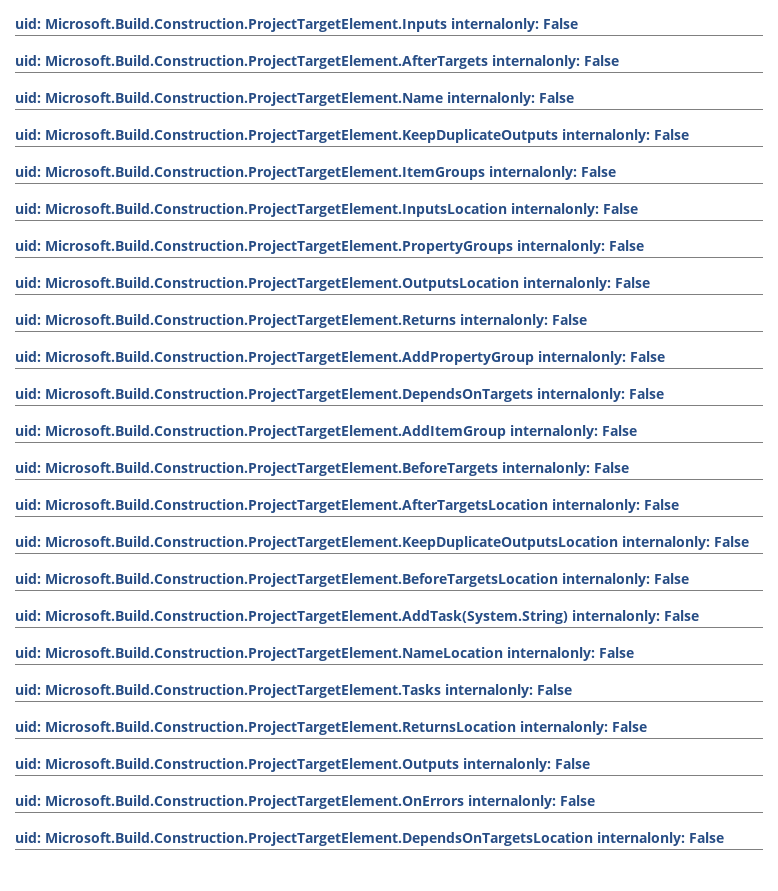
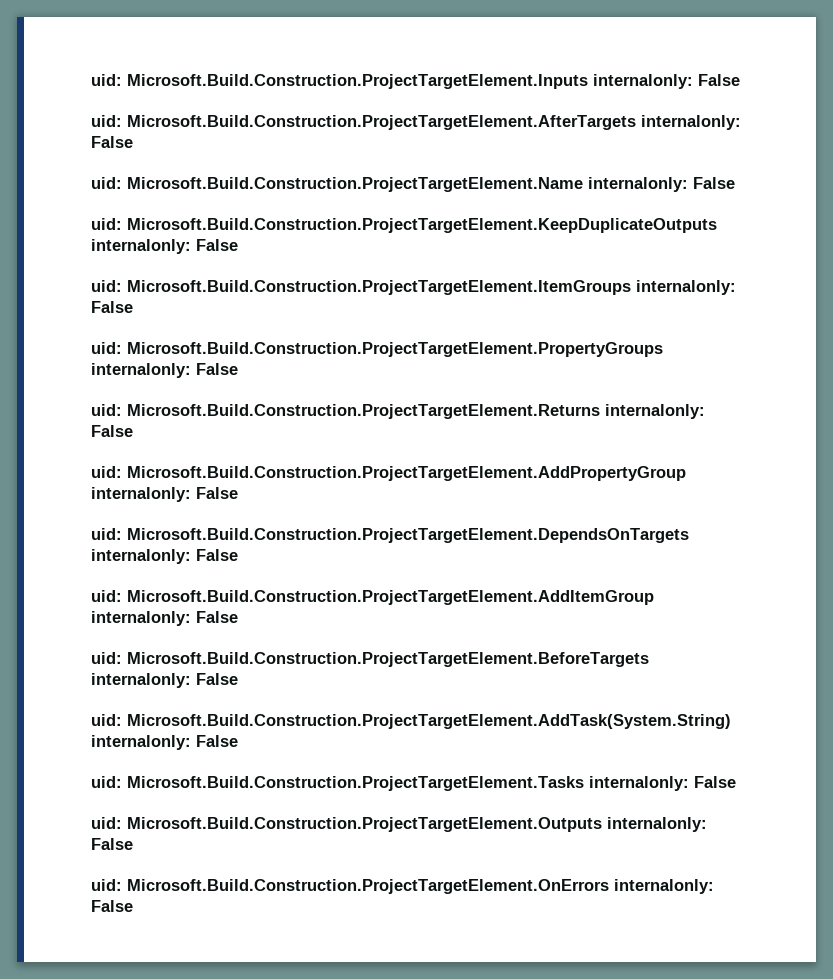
[15,203,638,217] // uid: Microsoft.Build.Construction.ProjectTargetElement.InputsLocation internalonly: False -> (133, 307) none
[15,277,650,291] // uid: Microsoft.Build.Construction.ProjectTargetElement.OutputsLocation internalonly: False -> (238, 369) none
[15,499,679,513] [15,536,749,550] [15,573,689,587] // uid: Microsoft.Build.Construction.ProjectTargetElement.AfterTargetsLocation internalonly: False // uid: Microsoft.Build.Construction.ProjectTargetElement.KeepDuplicateOutputsLocation internalonly: False // uid: Microsoft.Build.Construction.ProjectTargetElement.BeforeTargetsLocation internalonly: False -> (238, 679) none
[15,647,634,661] // uid: Microsoft.Build.Construction.ProjectTargetElement.NameLocation internalonly: False -> (238, 741) none
[15,721,647,735] // uid: Microsoft.Build.Construction.ProjectTargetElement.ReturnsLocation internalonly: False -> (736, 782) none
[15,832,724,846] // uid: Microsoft.Build.Construction.ProjectTargetElement.DependsOnTargetsLocation internalonly: False -> (133, 906) none

